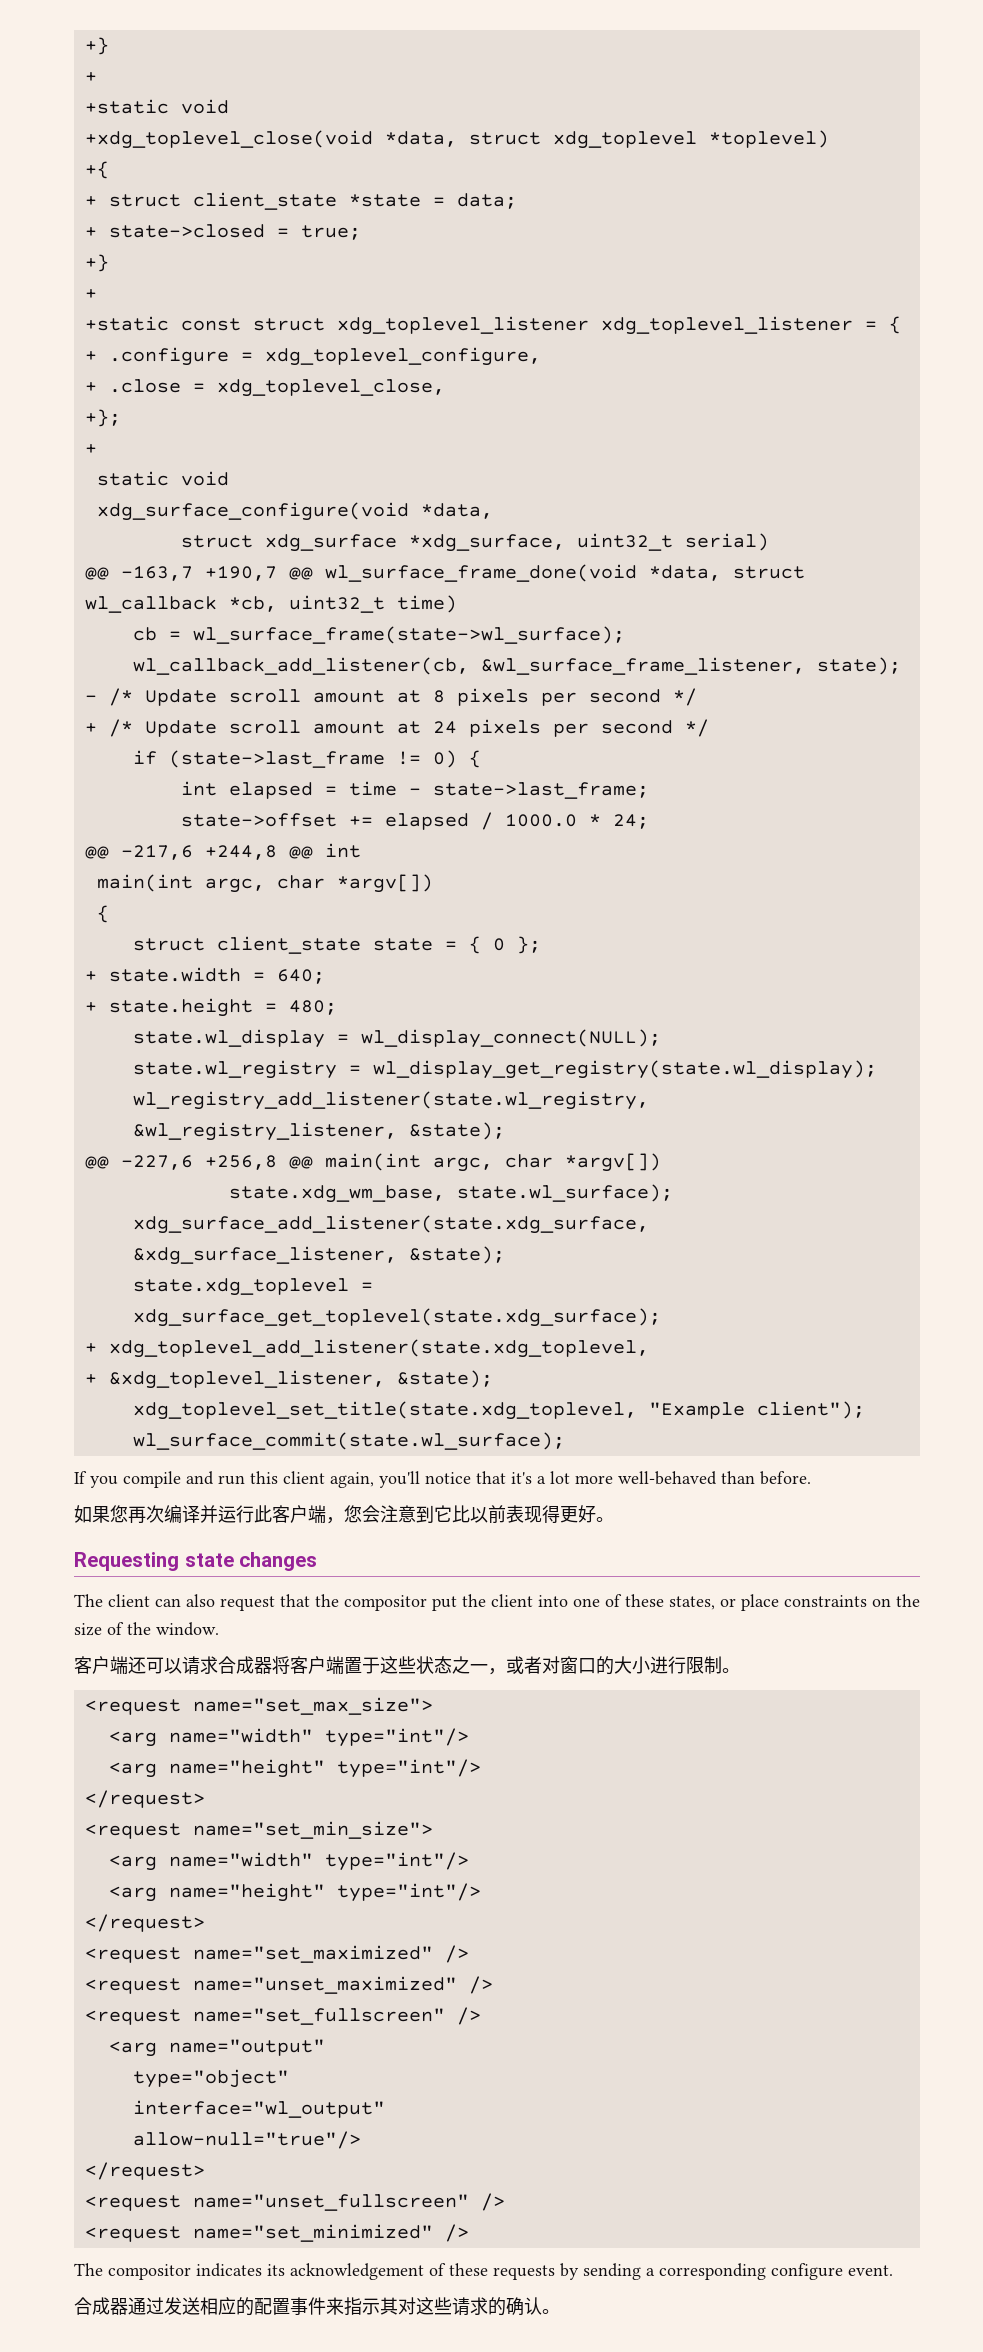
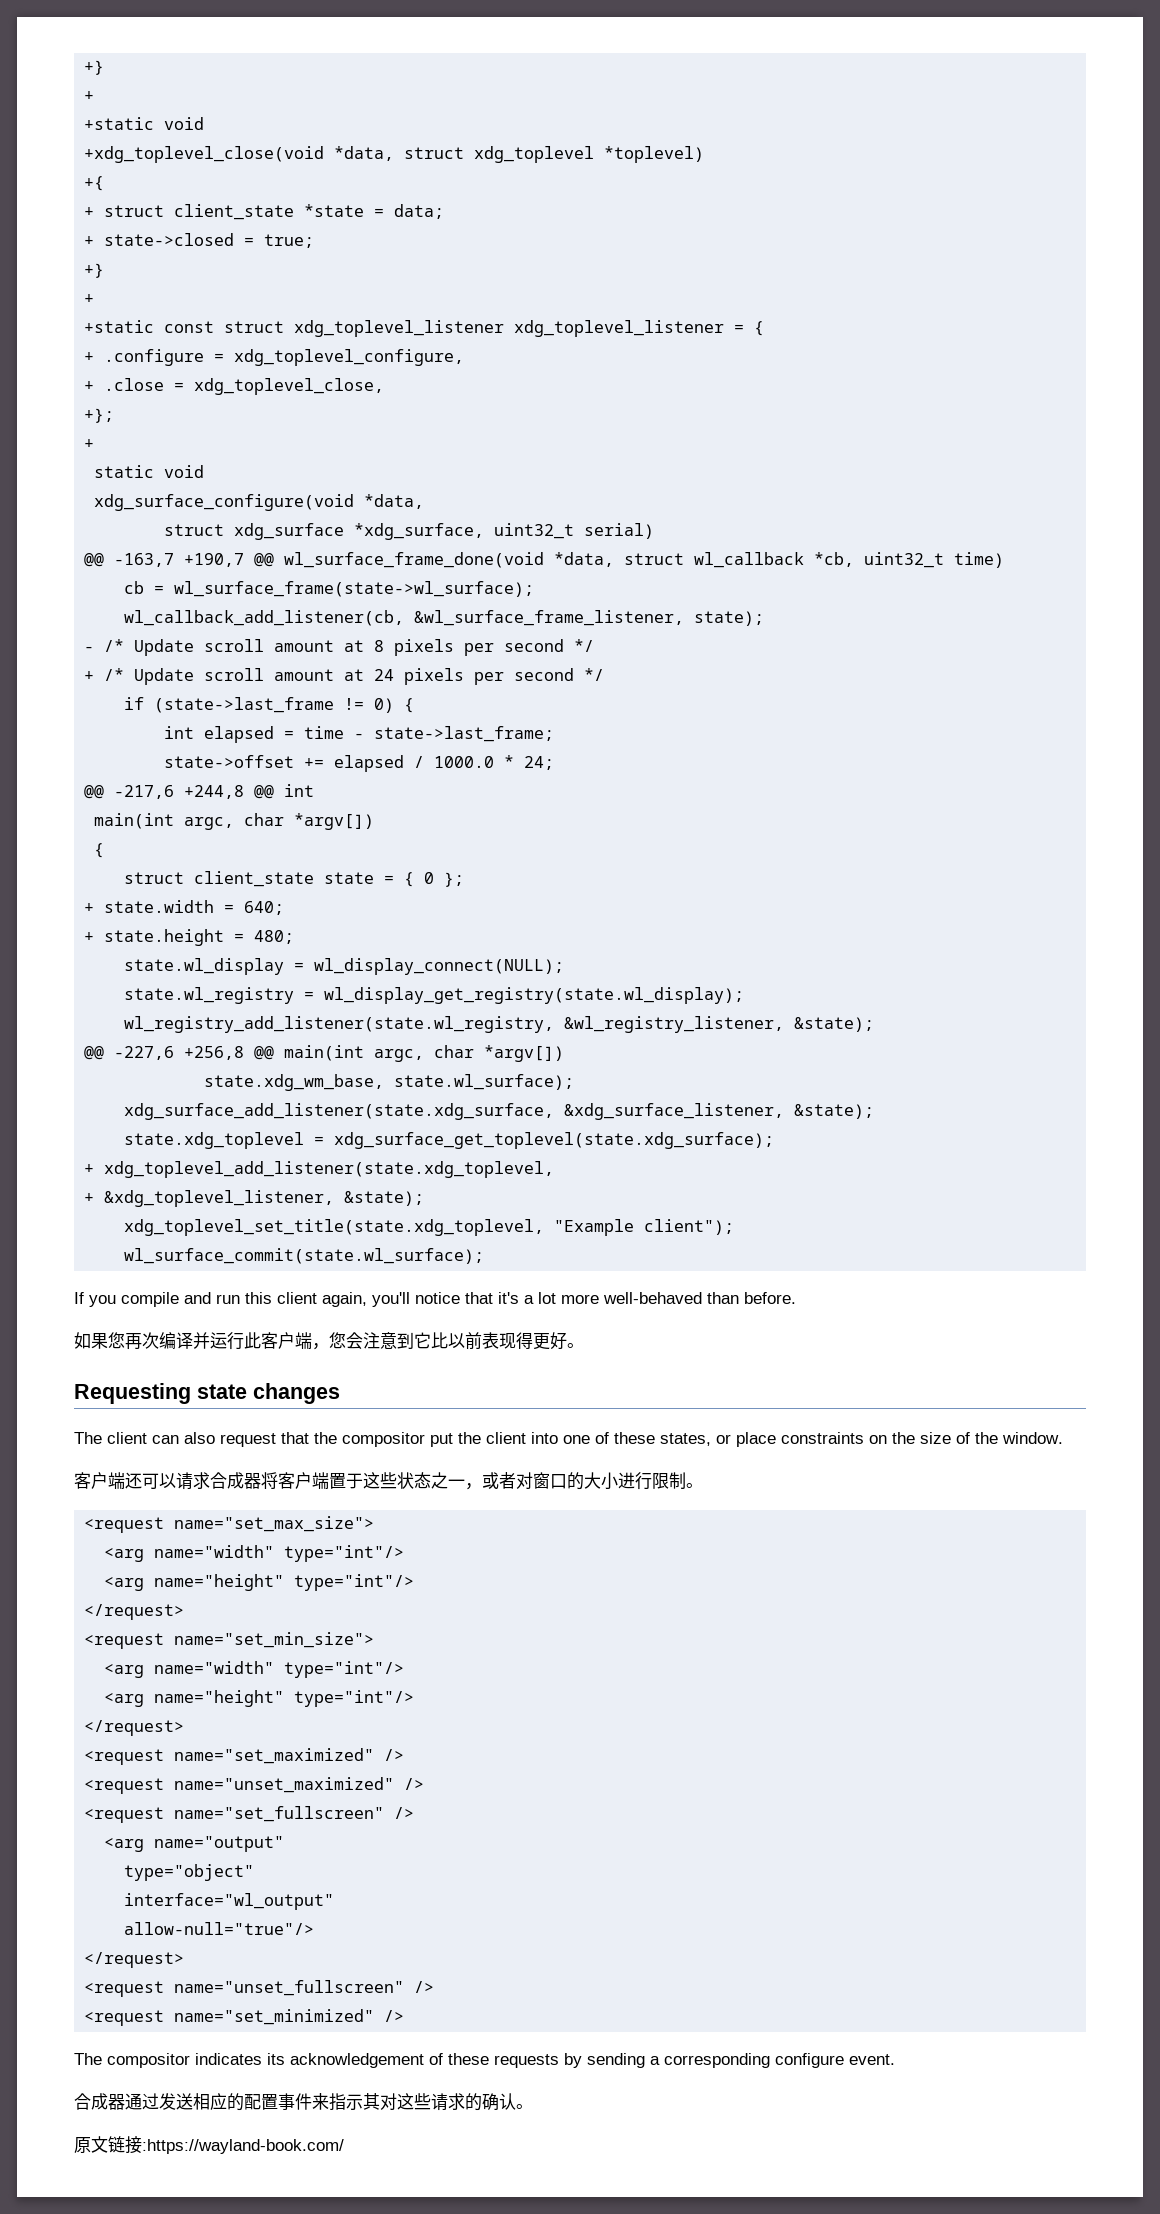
(560, 2311) none -> [74,2136,344,2154] // 原文链接:https://wayland-book.com/

